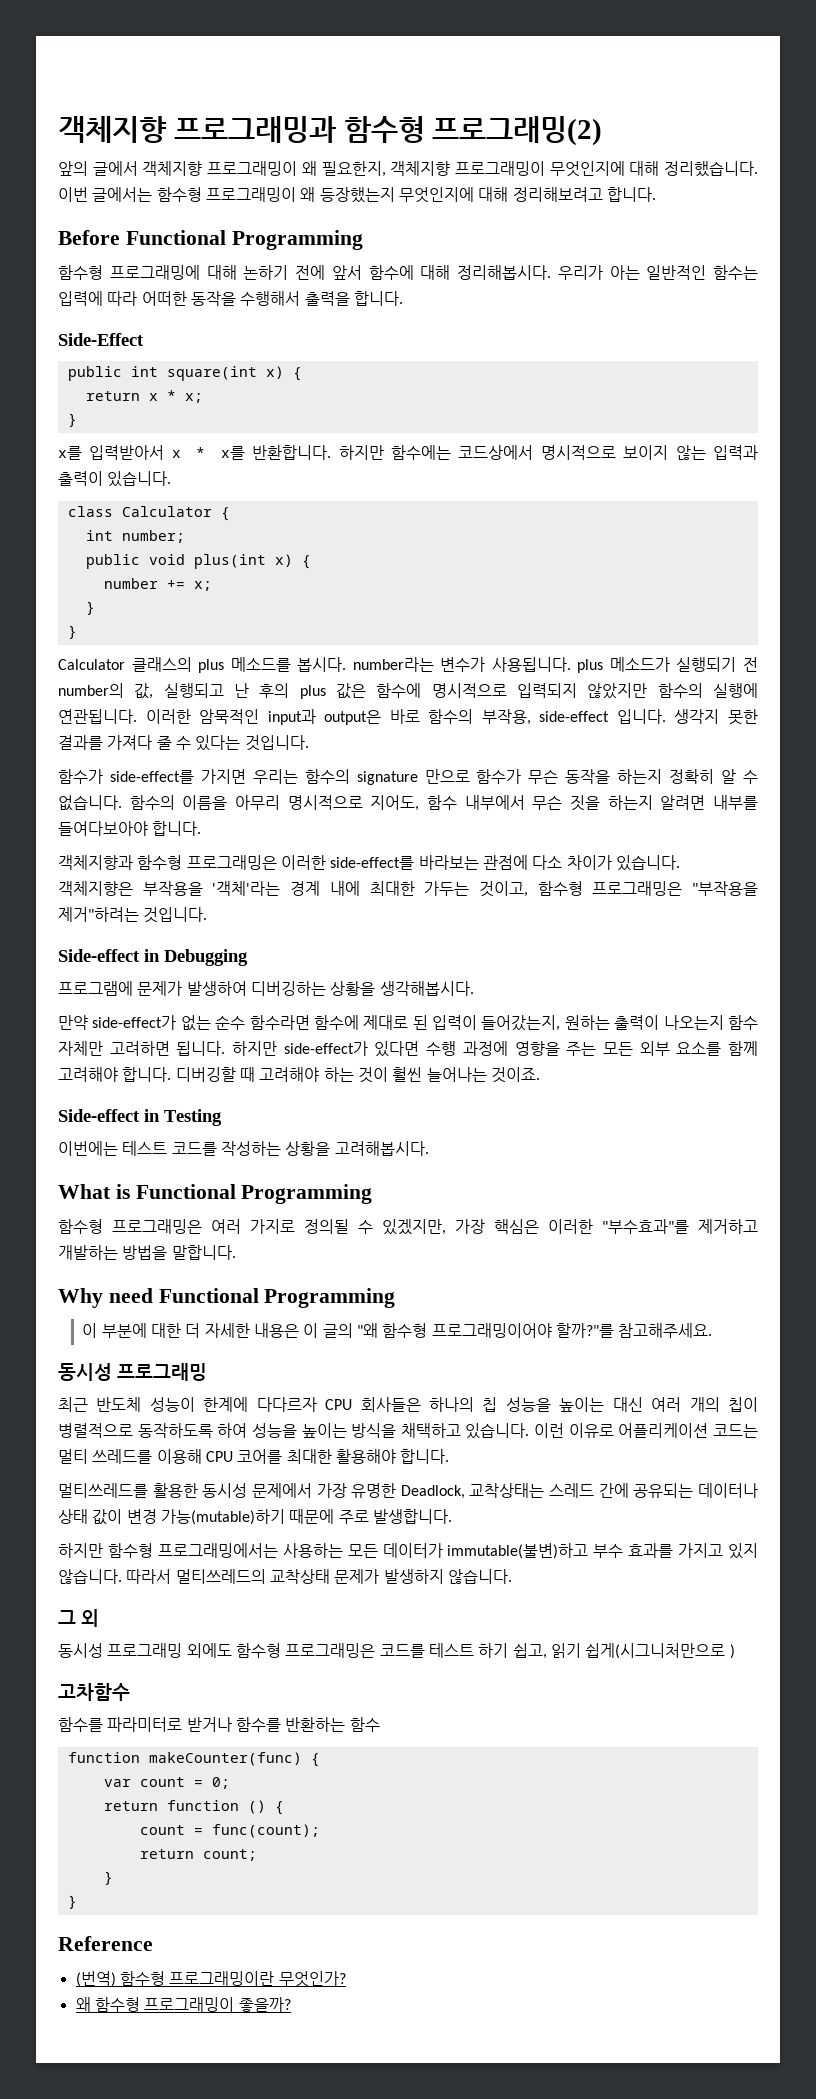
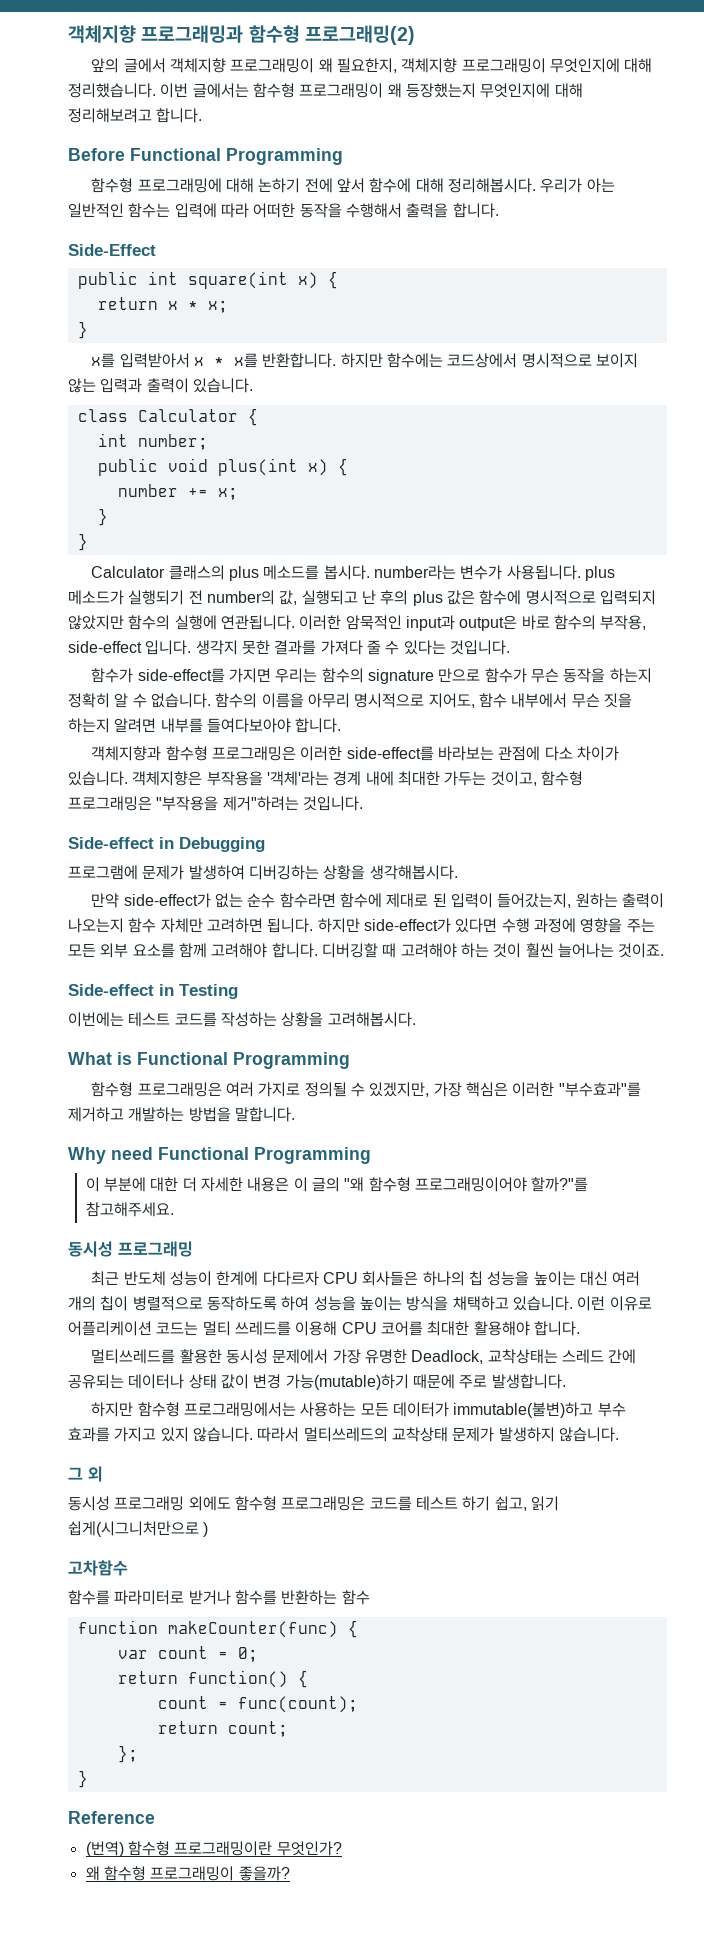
[166,1800,266,1814] function () -> [187,1670,288,1688] function()
[103,1871,113,1885] } -> [117,1745,138,1763] };

